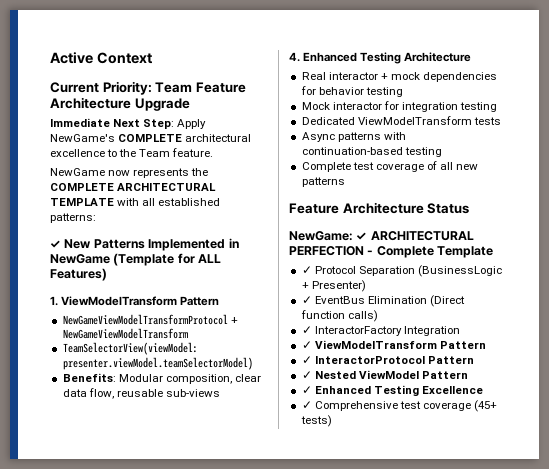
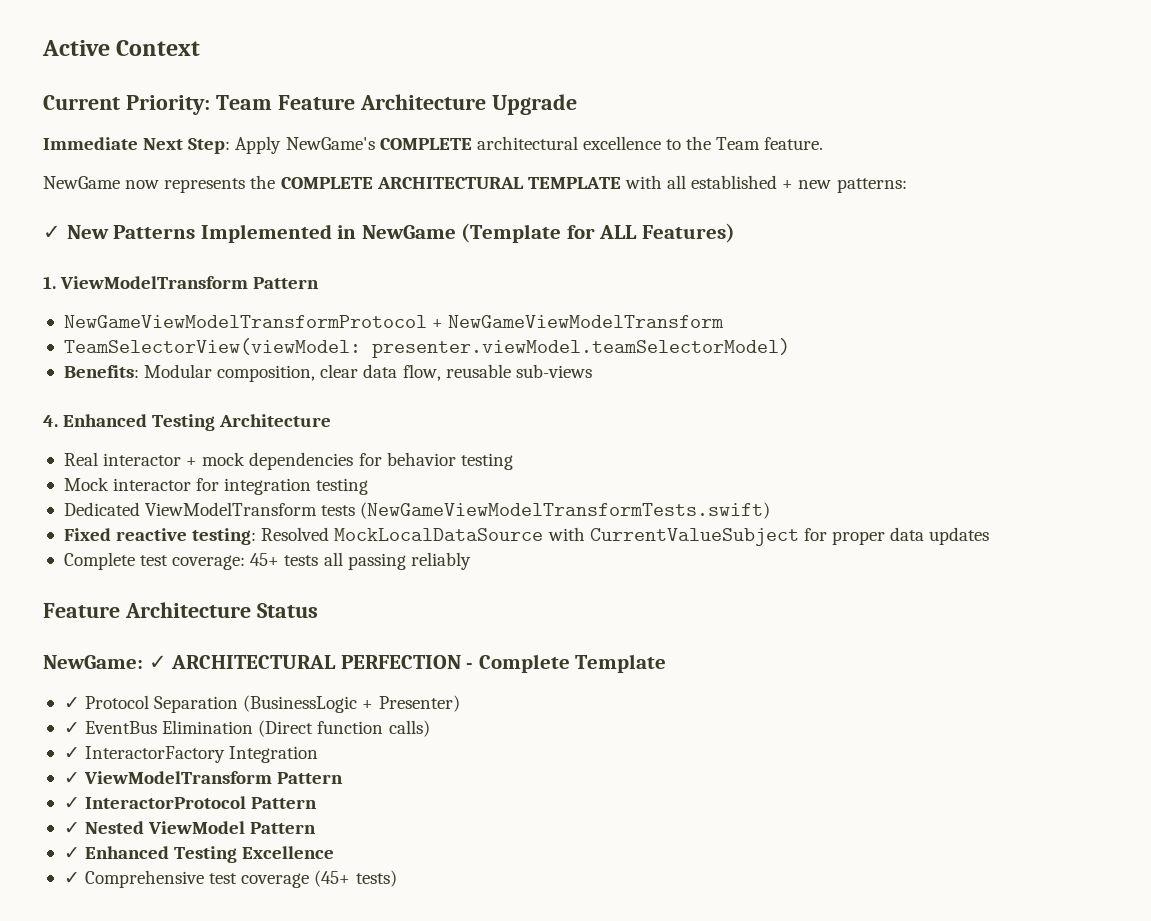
(221, 202) none -> [782,180,832,189] + new
[301,132,406,142] [301,147,442,157] [301,161,479,172] [301,177,345,187] // Async patterns with continuation-based testing // Complete test coverage of all new patterns -> [360,502,771,519] [63,527,990,546] [63,552,471,570] (NewGameViewModelTransformTests.swift) // Fixed reactive testing: Resolved MockLocalDataSource with CurrentValueSubject for proper data updates // Complete test coverage: 45+ tests all passing reliably

